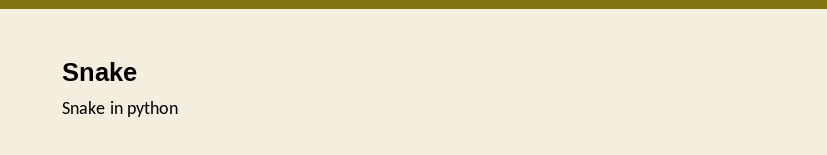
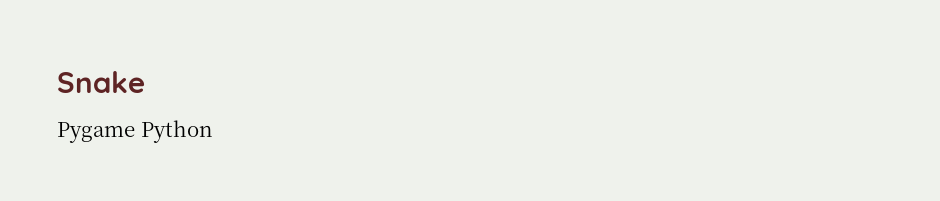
[62,101,179,117] Snake in python -> [57,120,213,143] Pygame Python

